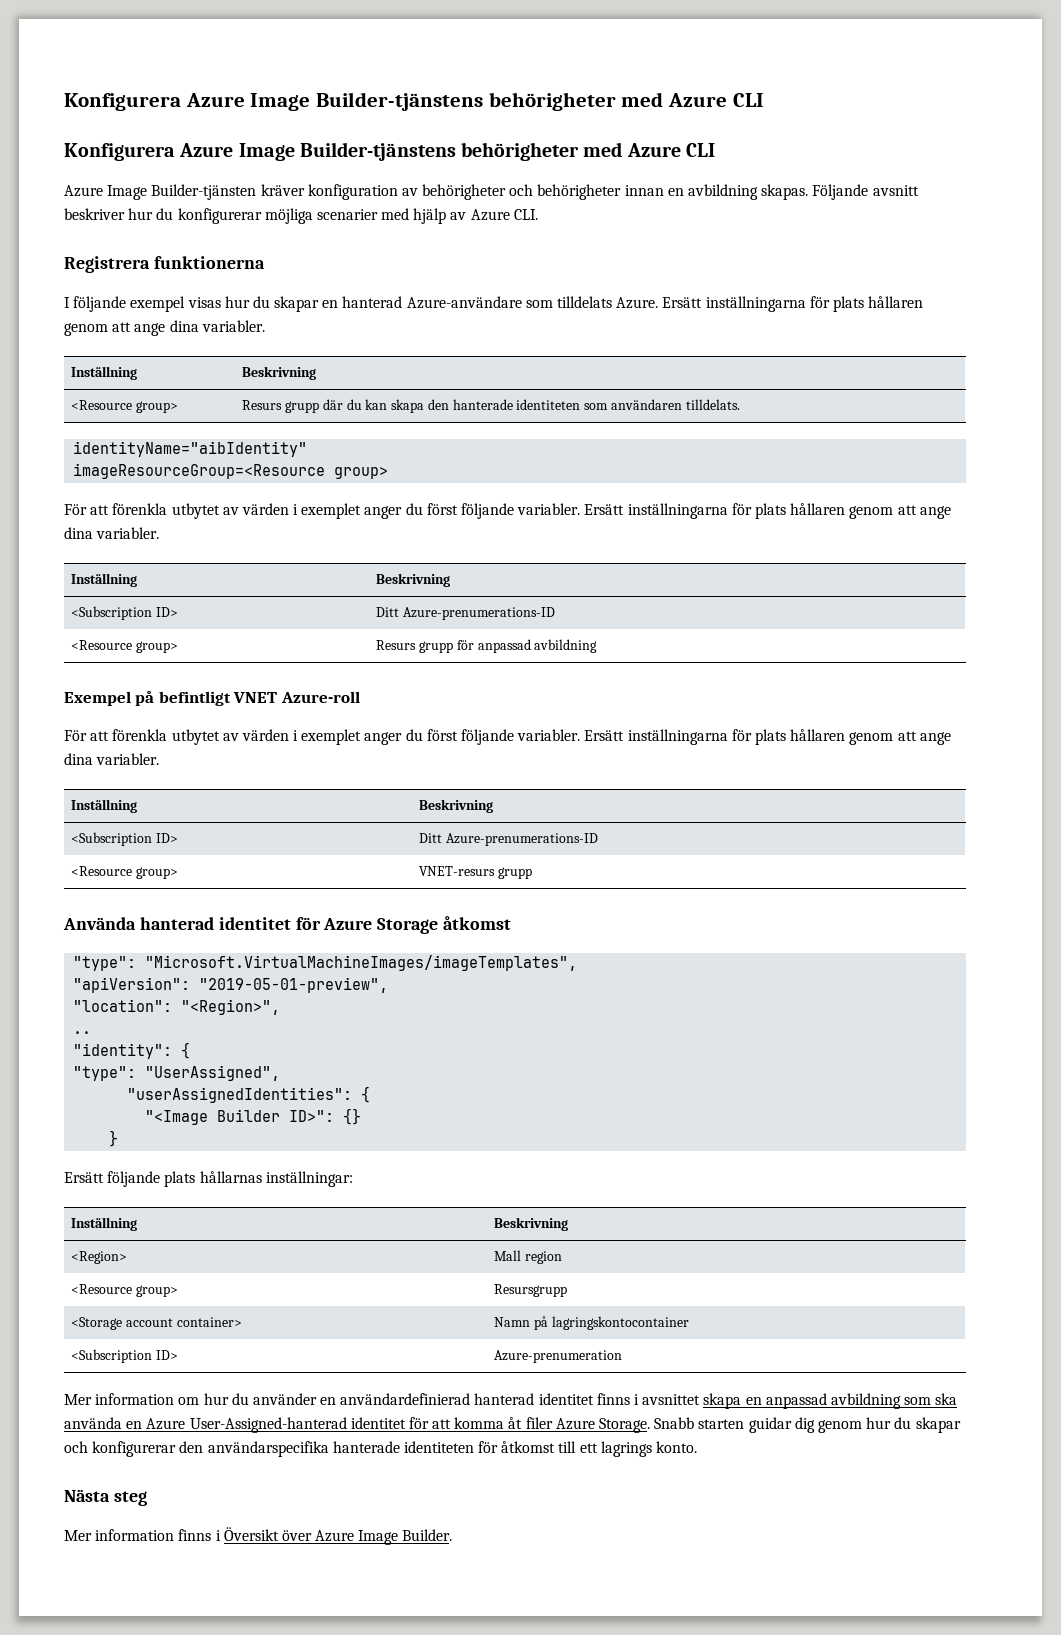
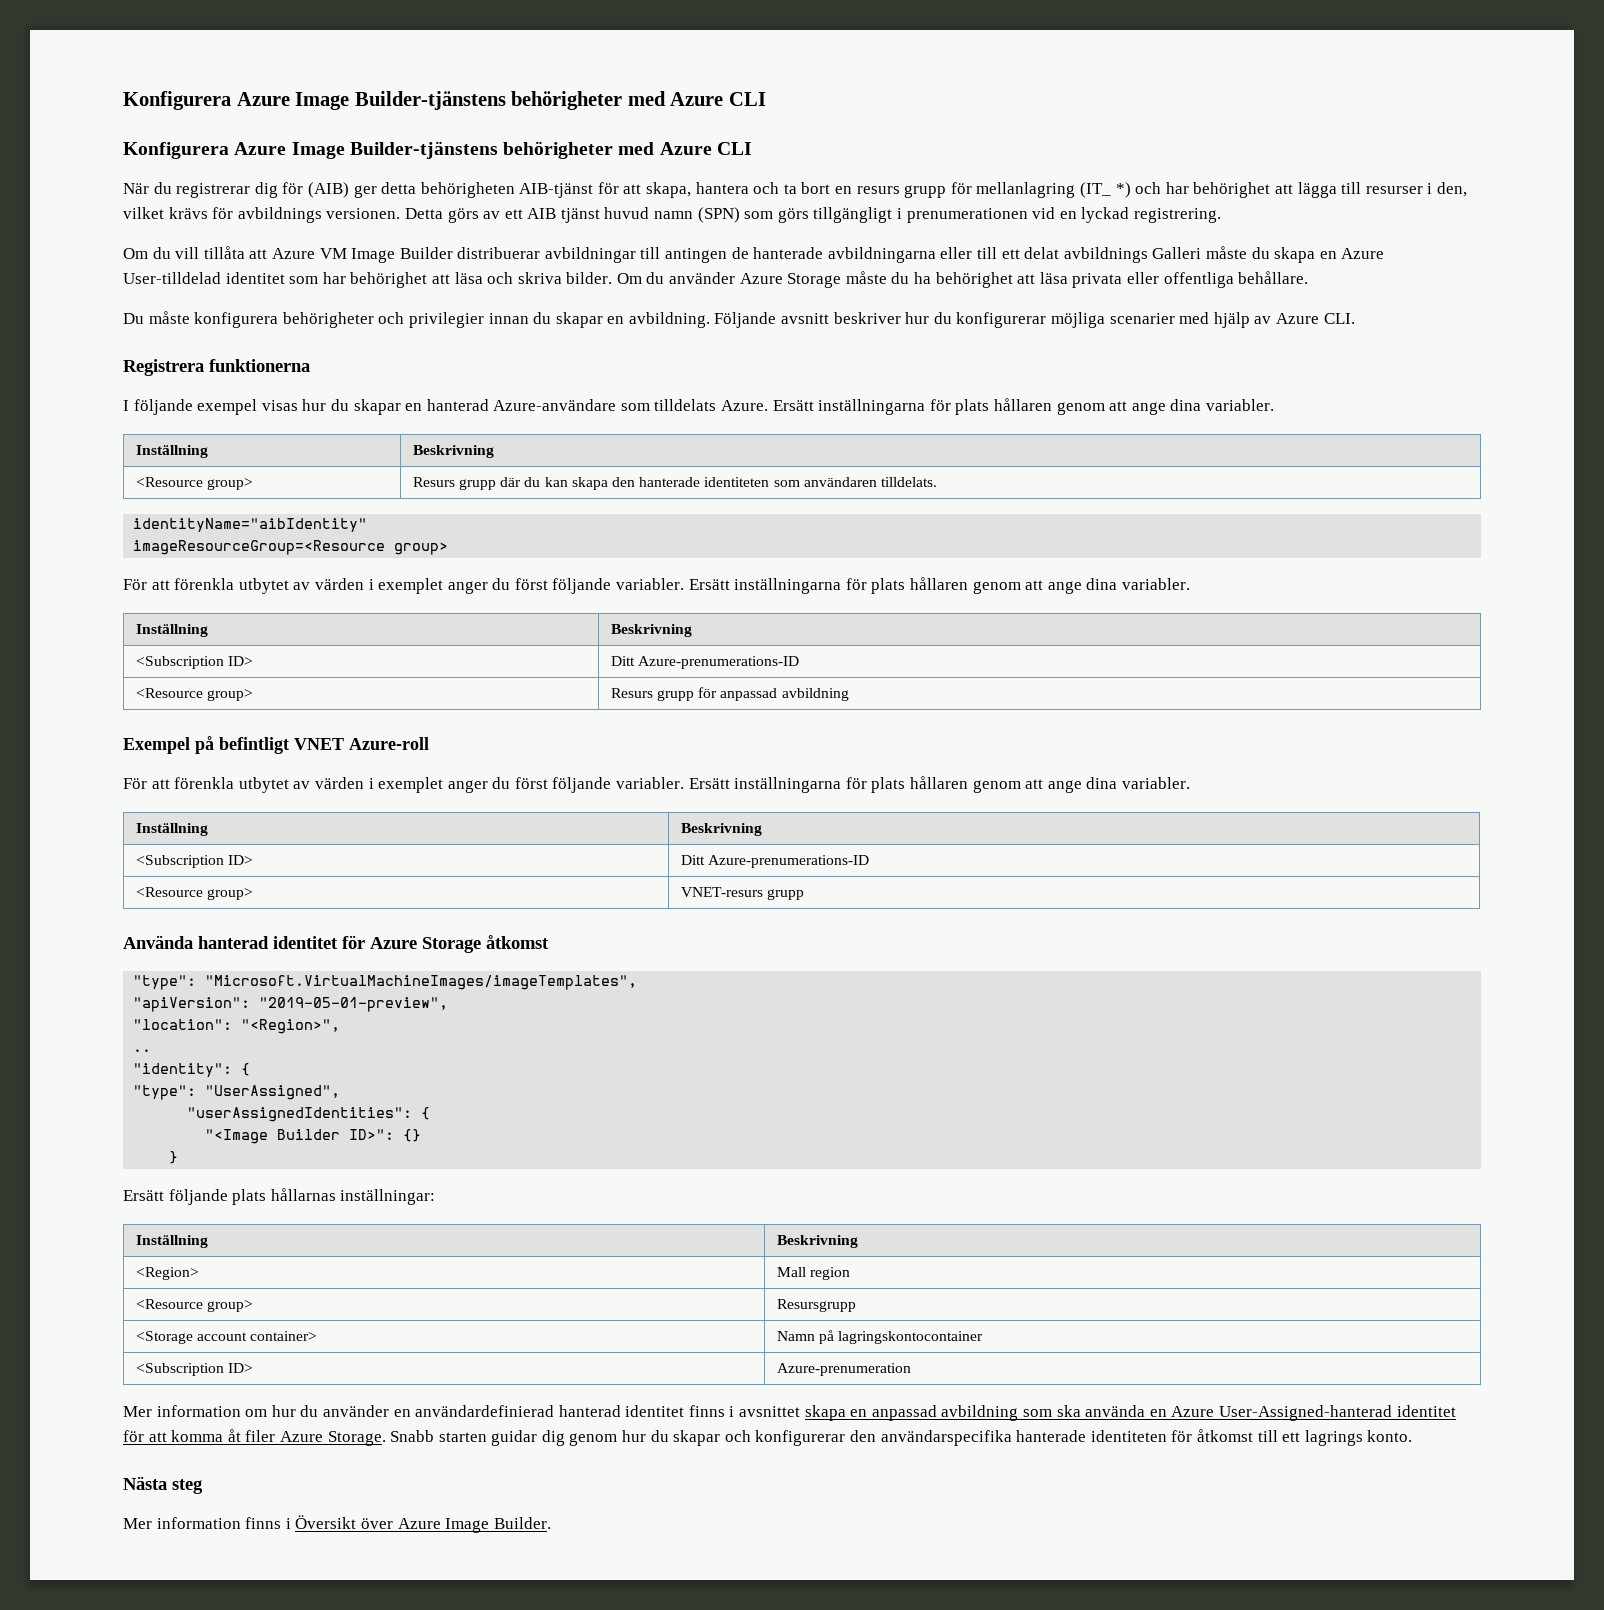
[64,184,809,200] Azure Image Builder-tjänsten kräver konfiguration av behörigheter och behörigheter innan en avbildning skapas. -> [123,182,1467,198] [123,207,1221,223] [123,246,1385,263] [123,271,1309,288] [123,311,710,328] När du registrerar dig för (AIB) ger detta behörigheten AIB-tjänst för att skapa, hantera och ta bort en resurs grupp för mellanlagring (IT_ *) och har behörighet att lägga till resurser i den, vilket krävs för avbildnings versionen. Detta görs av ett AIB tjänst huvud namn (SPN) som görs tillgängligt i prenumerationen vid en lyckad registrering. // Om du vill tillåta att Azure VM Image Builder distribuerar avbildningar till antingen de hanterade avbildningarna eller till ett delat avbildnings Galleri måste du skapa en Azure User-tilldelad identitet som har behörighet att läsa och skriva bilder. Om du använder Azure Storage måste du ha behörighet att läsa privata eller offentliga behållare. // Du måste konfigurera behörigheter och privilegier innan du skapar en avbildning.

